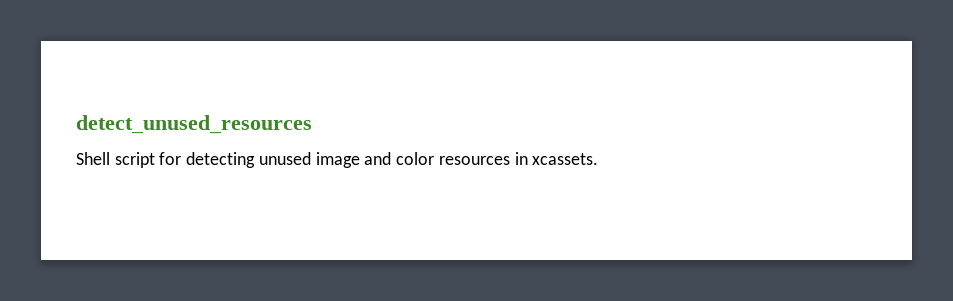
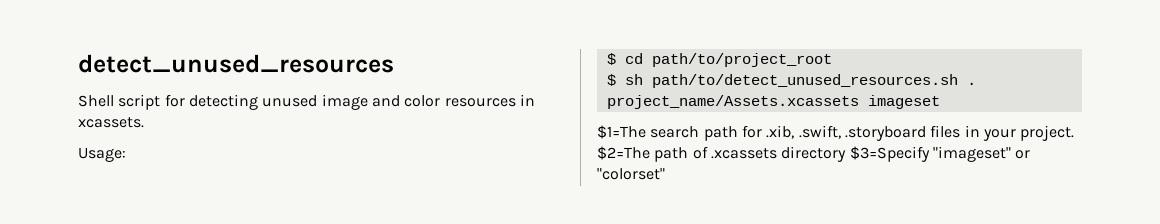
(599, 159) none -> [78,147,126,162] [606,53,832,67] [606,74,976,88] [606,95,940,109] [597,125,1075,141] [597,146,1031,162] [597,168,665,180] // Usage: // $ cd path/to/project_root // $ sh path/to/detect_unused_resources.sh . project_name/Assets.xcassets imageset // $1=The search path for .xib, .swift, .storyboard files in your project. $2=The path of .xcassets directory $3=Specify "imageset" or "colorset"

